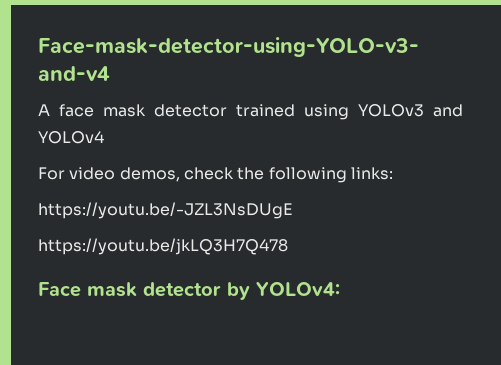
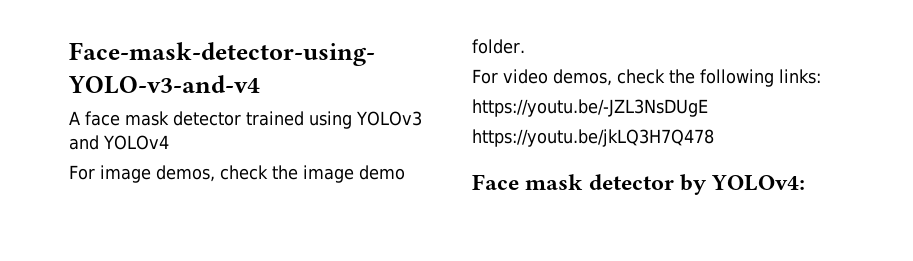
(104, 137) none -> [69,165,405,183] [472,39,525,54] // For image demos, check the image demo folder.

